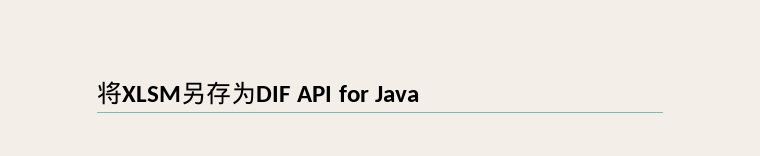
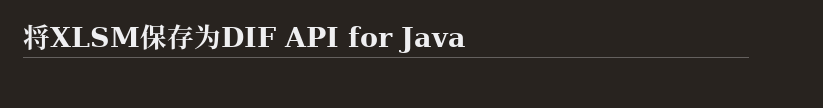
[181,82,206,105] 另 -> [140,24,167,50] 保

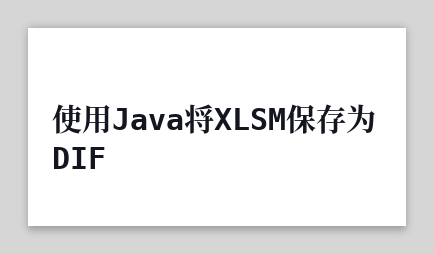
(23, 37) none -> [52,104,184,134] 使用Java
[284,26,466,53] API for Java -> (106, 158) none

